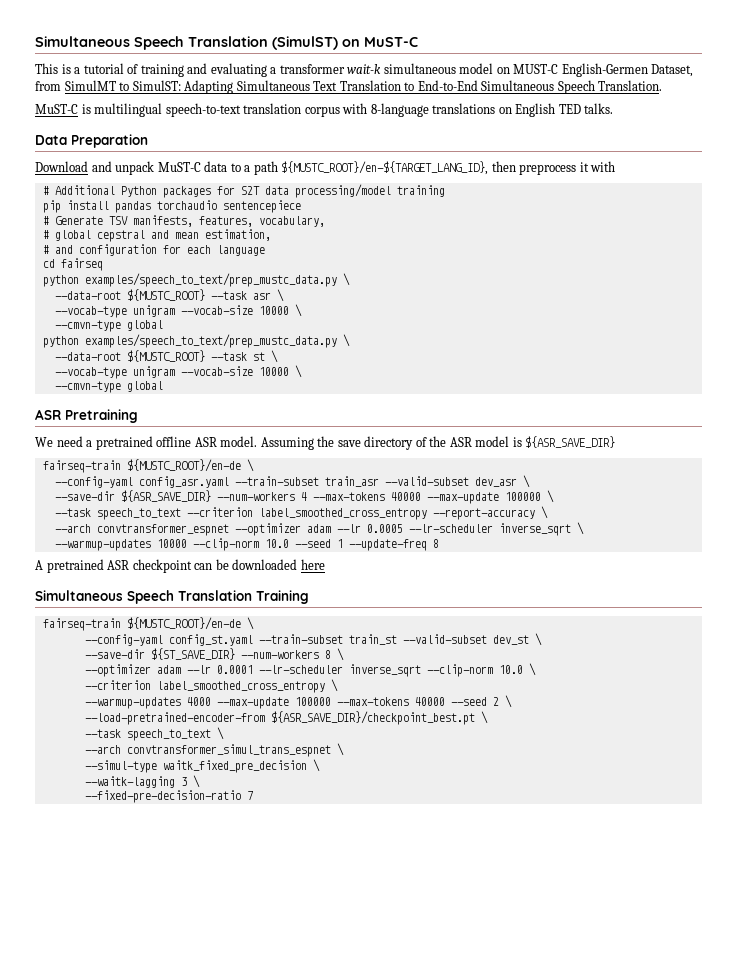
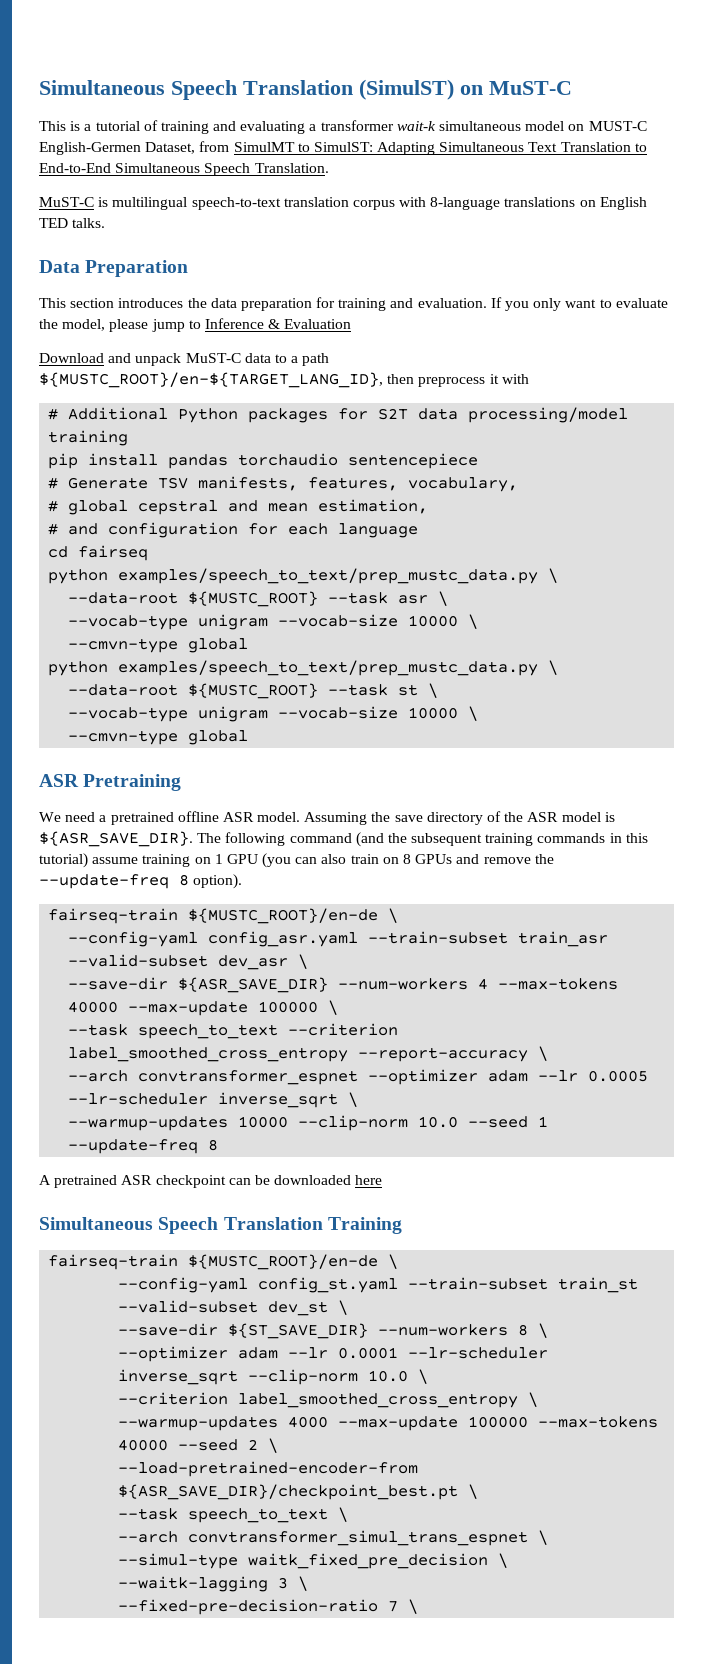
(148, 141) none -> [39,297,668,311] [39,318,352,332] // This section introduces the data preparation for training and evaluation. If you only want to evaluate the model, please jump to Inference & Evaluation
[525,436,616,448] ${ASR_SAVE_DIR} -> [39,831,648,847] [39,853,554,868] [39,874,243,889] ${ASR_SAVE_DIR}. The following command (and the subsequent training commands in this tutorial) assume training on 1 GPU (you can also train on 8 GPUs and remove the --update-freq 8 option).
(253, 795) none -> [408,1599,419,1614] \

